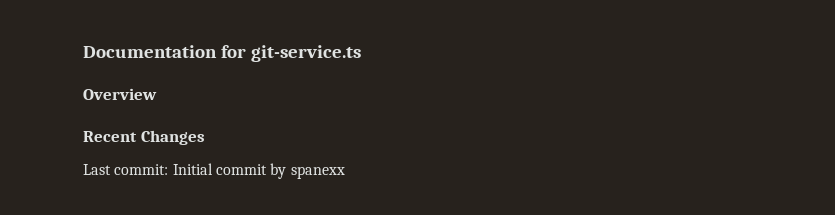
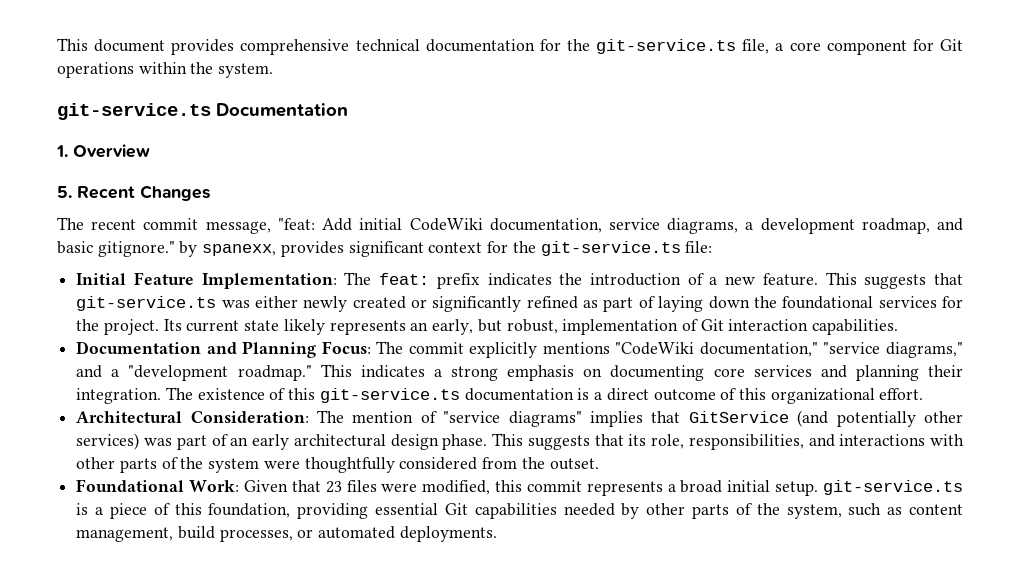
[83,45,361,62] Documentation for git-service.ts // -> [57,38,963,55] [57,62,274,78] [57,103,348,120] [56,145,68,157] This document provides comprehensive technical documentation for the git-service.ts file, a core component for Git operations within the system. // git-service.ts Documentation // 1.
(157, 94) none -> [57,186,72,198] 5.
[83,163,345,179] Last commit: Initial commit by spanexx -> [57,217,963,234] [57,241,713,257] [76,272,964,289] [76,296,963,312] [76,319,899,335] [76,341,963,358] [76,364,964,381] [76,387,924,404] [76,410,964,427] [76,433,964,450] [76,457,599,473] [76,479,964,496] [76,503,963,519] [76,526,497,542] The recent commit message, "feat: Add initial CodeWiki documentation, service diagrams, a development roadmap, and basic gitignore." by spanexx, provides significant context for the git-service.ts file: // Initial Feature Implementation: The feat: prefix indicates the introduction of a new feature. This suggests that git-service.ts was either newly created or significantly refined as part of laying down the foundational services for the project. Its current state likely represents an early, but robust, implementation of Git interaction capabilities. // Documentation and Planning Focus: The commit explicitly mentions "CodeWiki documentation," "service diagrams," and a "development roadmap." This indicates a strong emphasis on documenting core services and planning their integration. The existence of this git-service.ts documentation is a direct outcome of this organizational effort. // Architectural Consideration: The mention of "service diagrams" implies that GitService (and potentially other services) was part of an early architectural design phase. This suggests that its role, responsibilities, and interactions with other parts of the system were thoughtfully considered from the outset. // Foundational Work: Given that 23 files were modified, this commit represents a broad initial setup. git-service.ts is a piece of this foundation, providing essential Git capabilities needed by other parts of the system, such as content management, build processes, or automated deployments.

